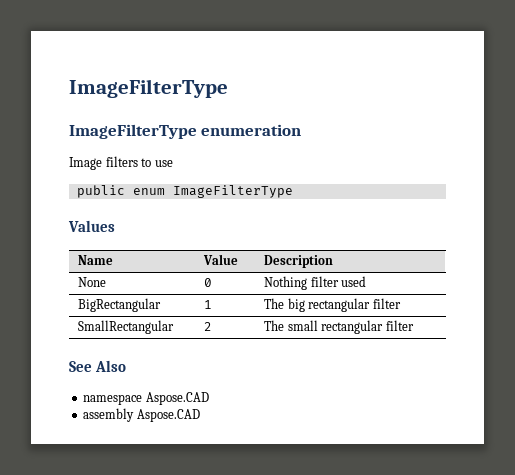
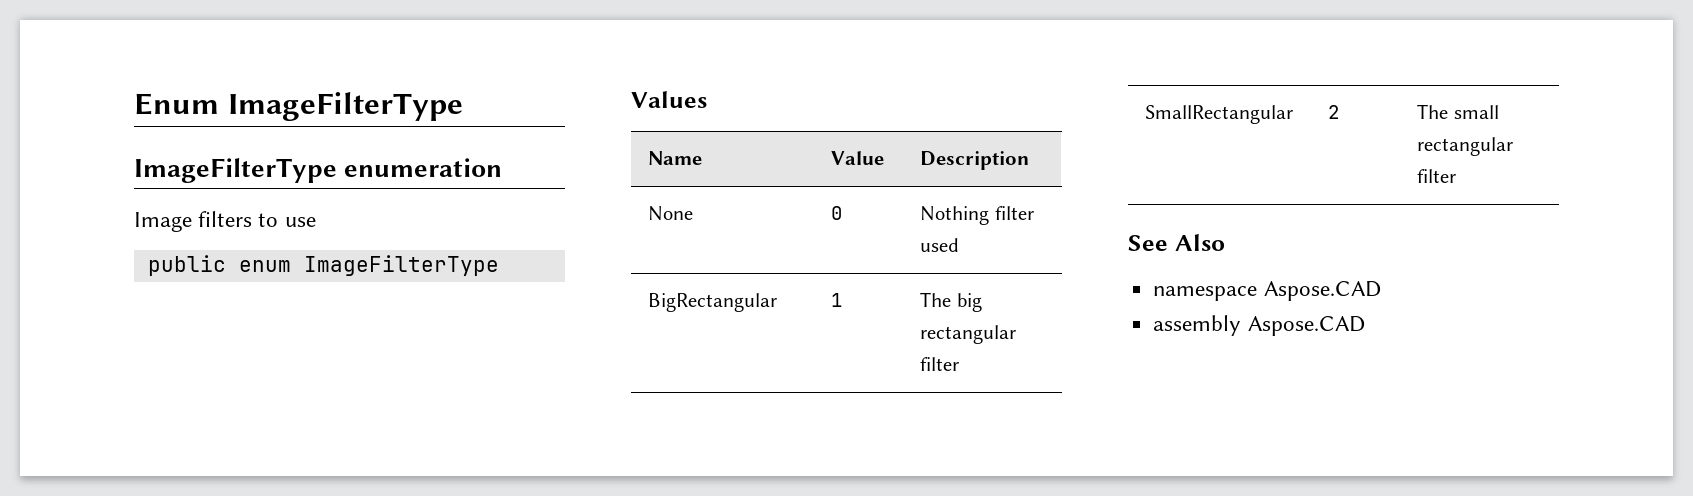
(69, 88) none -> [134,93,219,115] Enum

